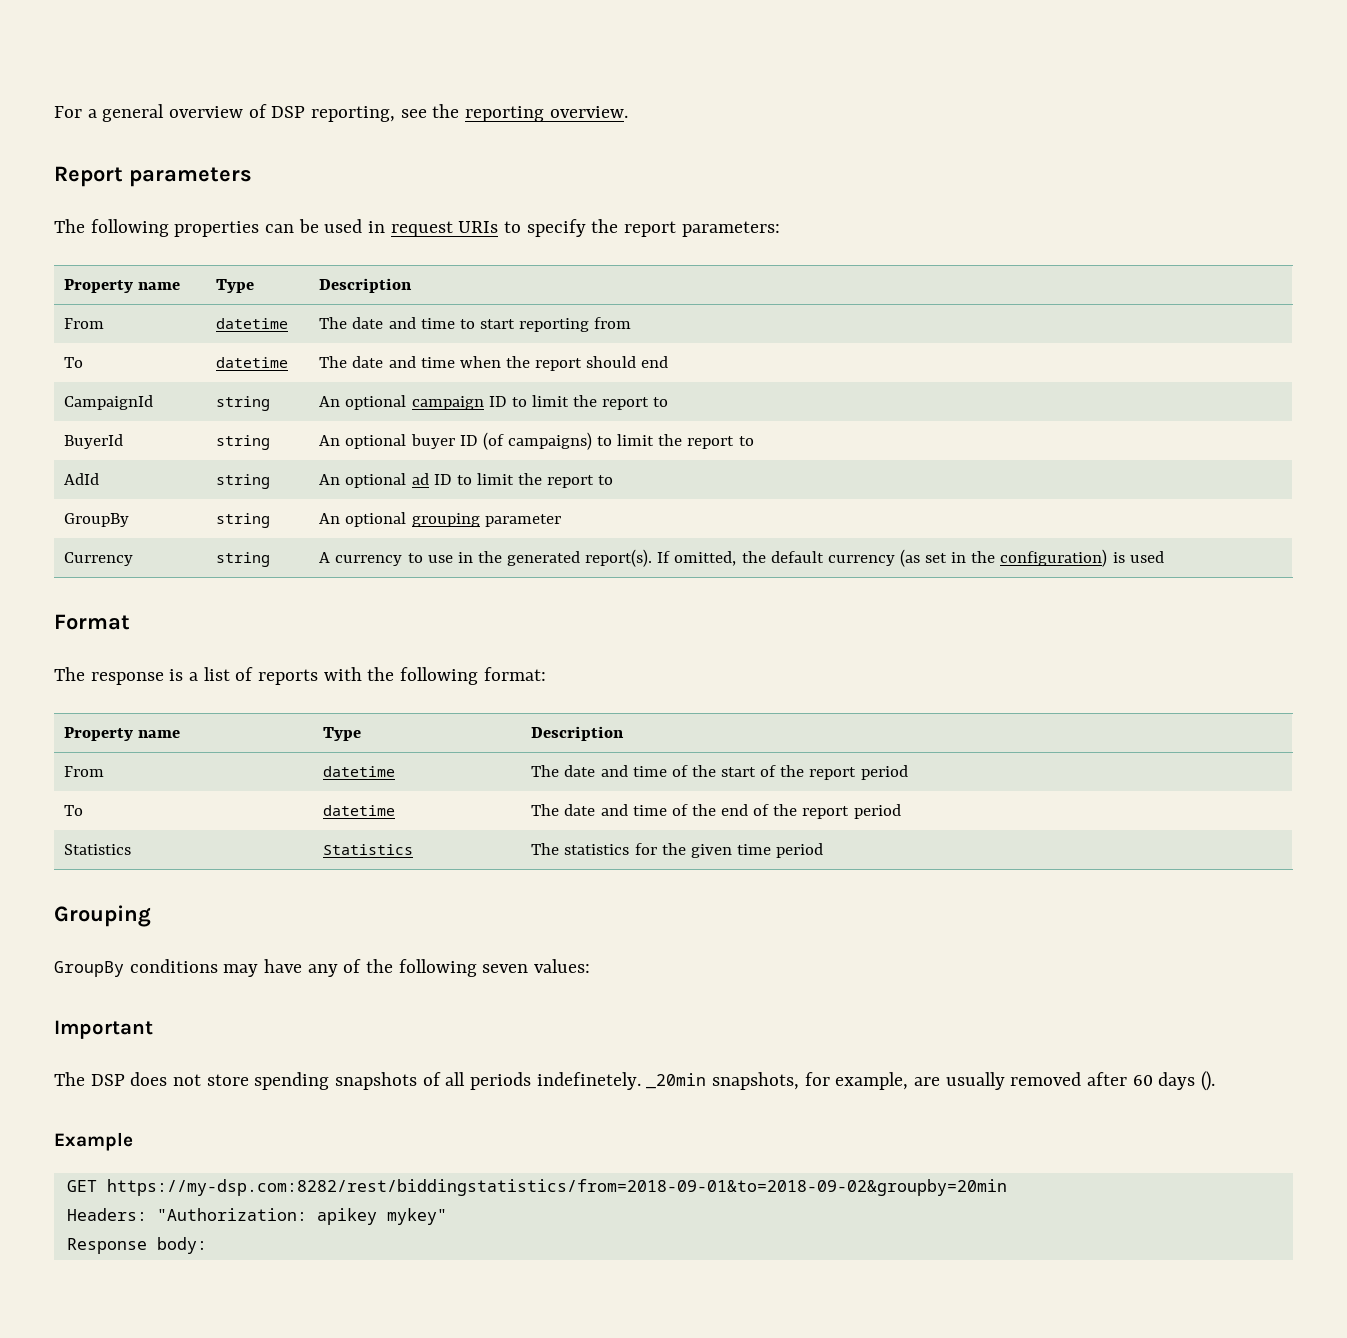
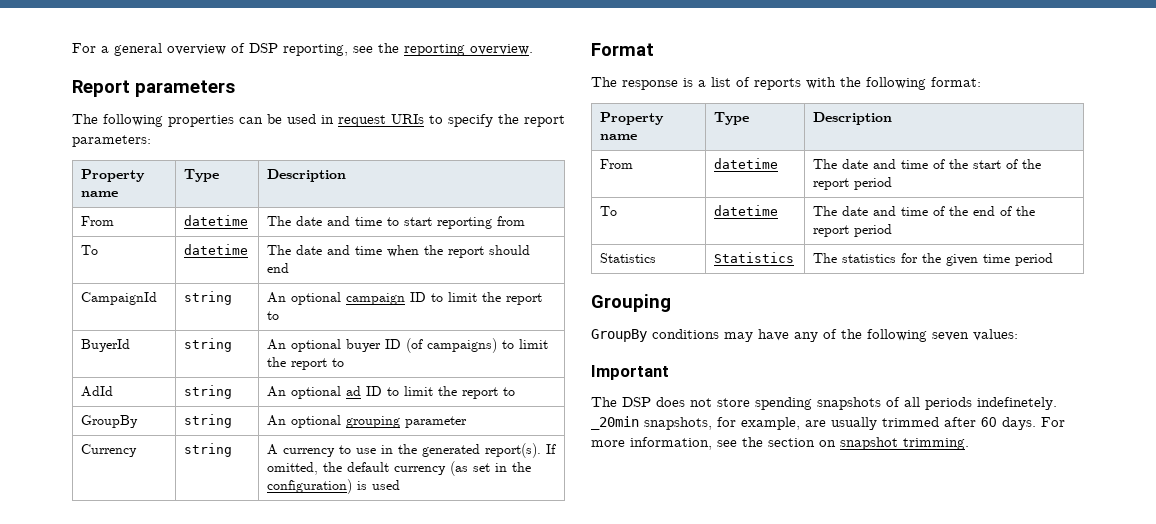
[1010,1072,1082,1086] removed -> [882,417,939,427] trimmed
[1158,1071,1216,1091] [54,1132,133,1151] [66,1179,1007,1196] [66,1208,447,1225] [66,1237,207,1254] days (). // Example // GET https://my-dsp.com:8282/rest/biddingstatistics/from=2018-09-01&to=2018-09-02&groupby=20min // Headers: "Authorization: apikey mykey" // Response body: -> [1002,417,1065,430] [591,437,969,450] days. For more information, see the section on snapshot trimming.

